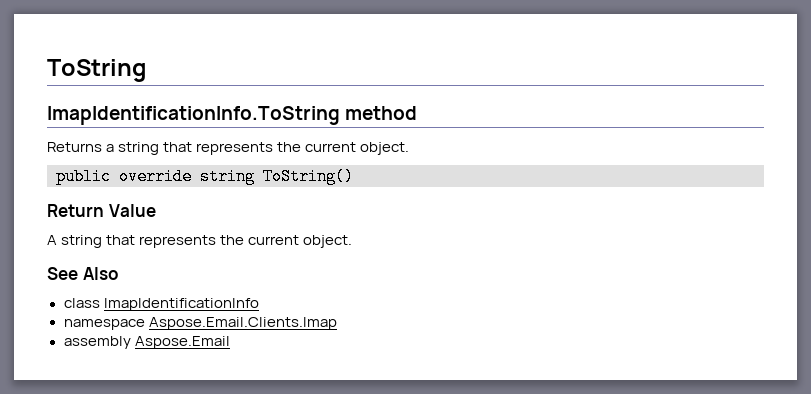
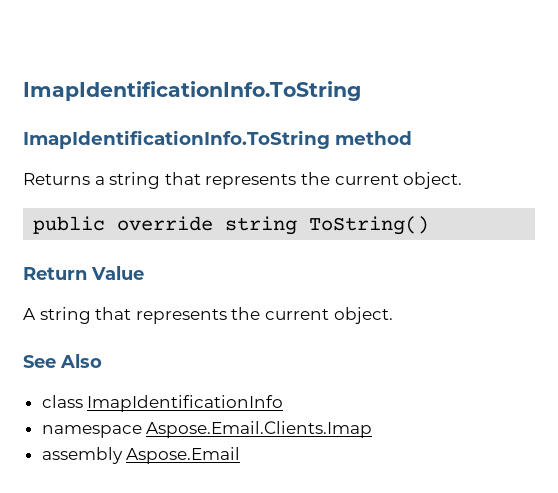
[47,59,146,82] ToString -> [23,81,361,101] ImapIdentificationInfo.ToString

